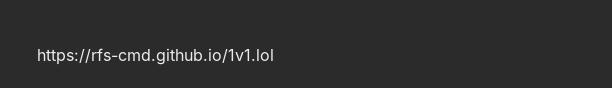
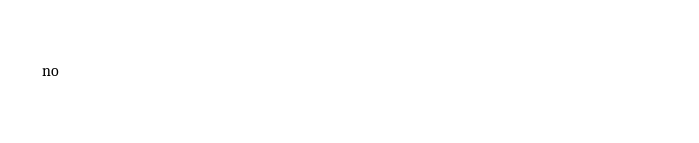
[37,48,274,65] https://rfs-cmd.github.io/1v1.lol -> [42,68,59,76] no

